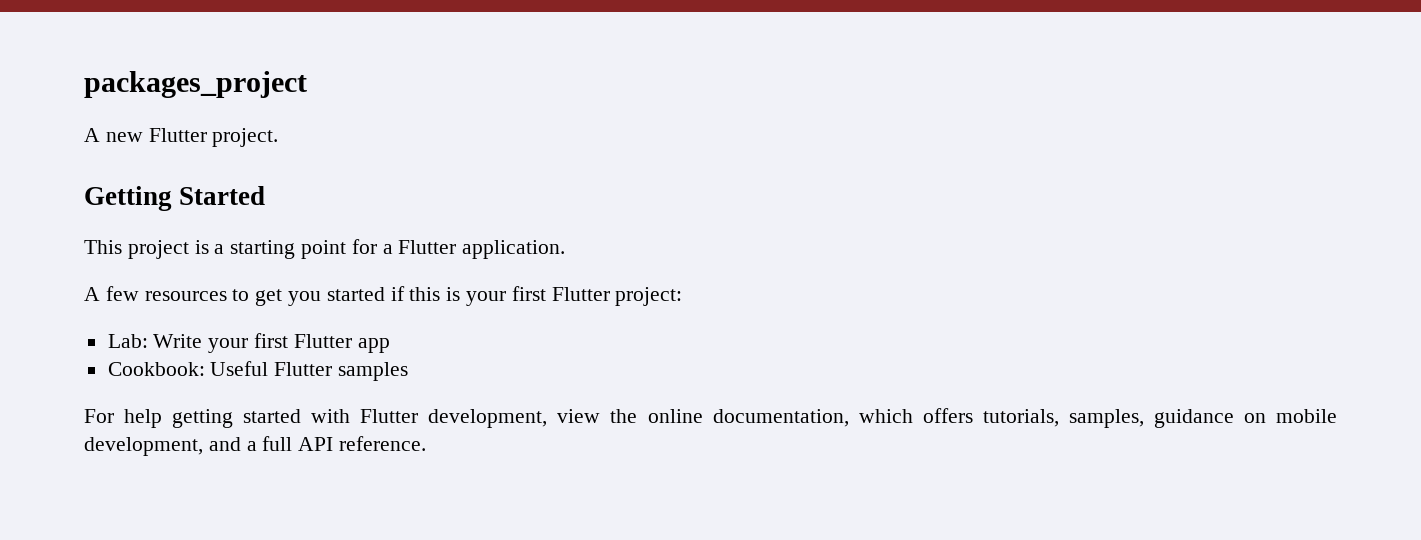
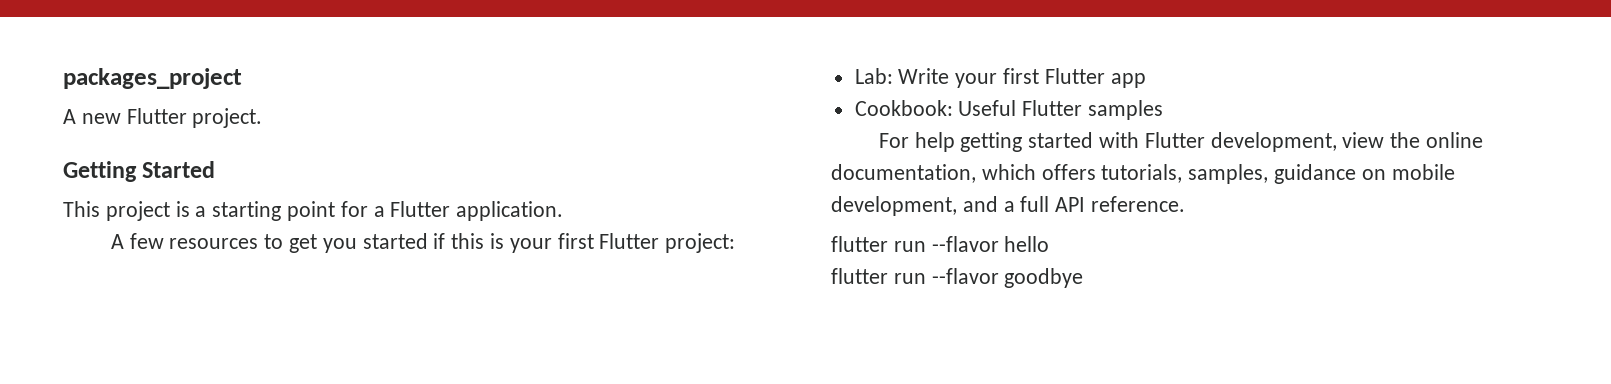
(427, 443) none -> [831,236,1050,252] [831,268,1084,288] // flutter run --flavor hello // flutter run --flavor goodbye

